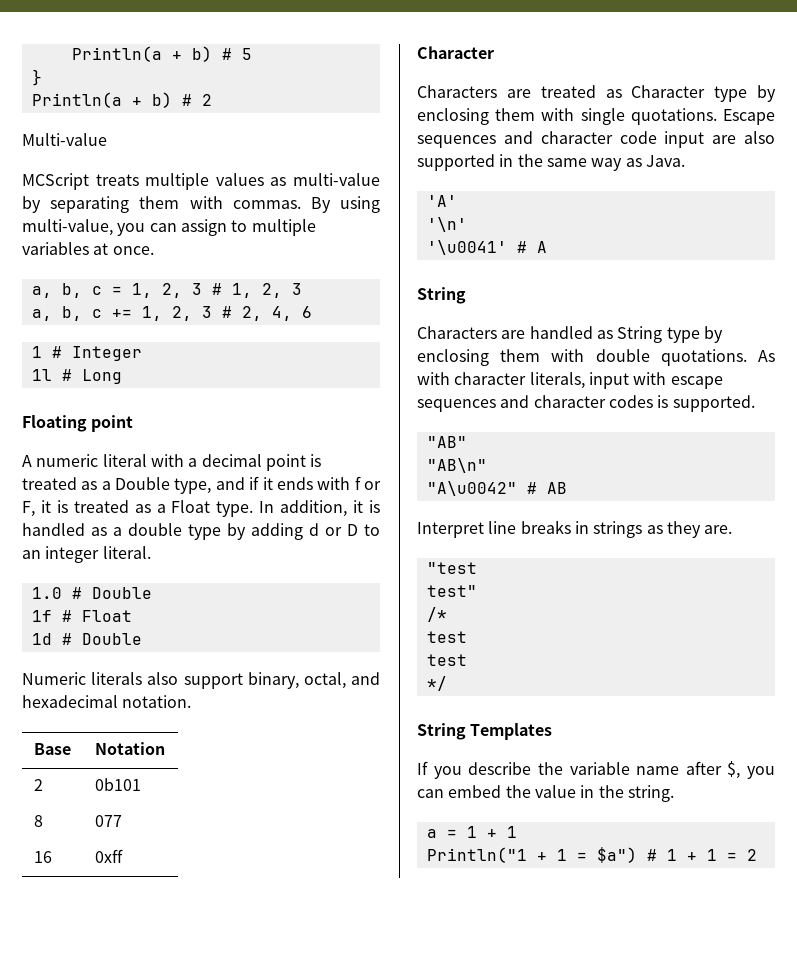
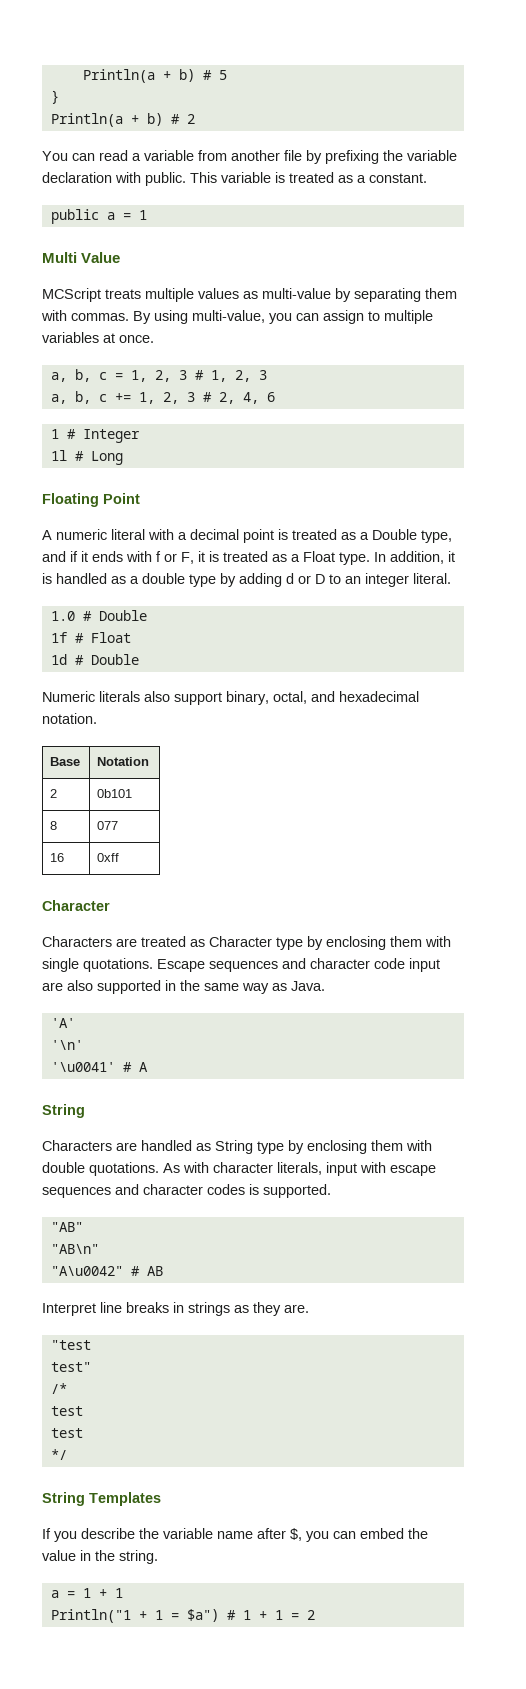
[22,133,107,146] Multi-value -> [42,150,457,164] [42,172,427,186] [50,209,147,224] [42,252,121,263] You can read a variable from another file by prefixing the variable declaration with public. This variable is treated as a constant. // public a = 1 // Multi Value
[91,415,134,432] point -> [103,493,140,504] Point

